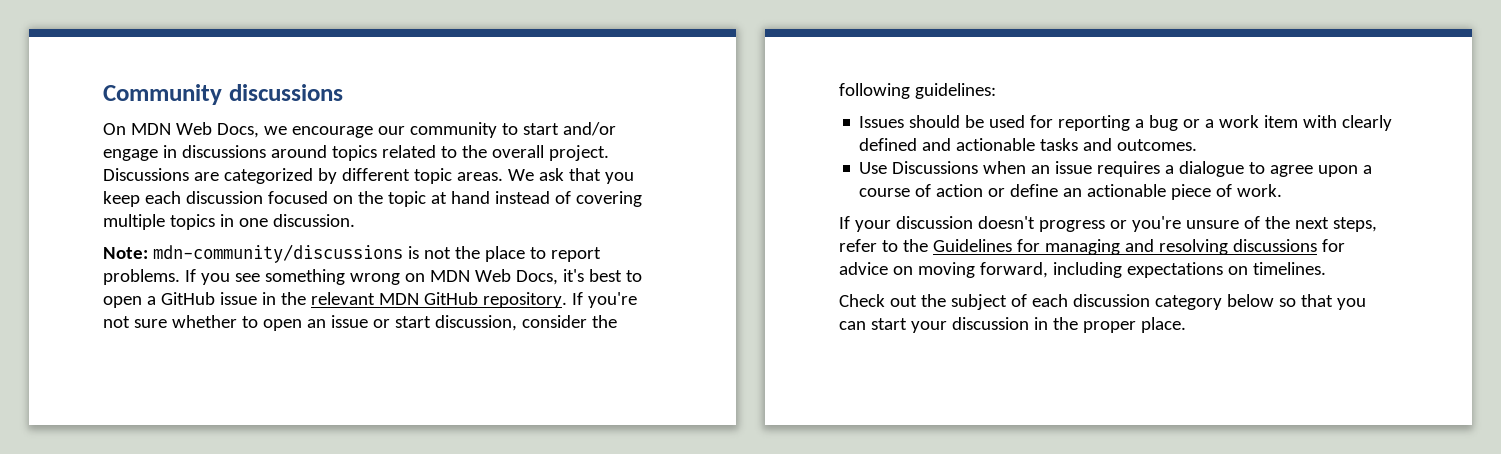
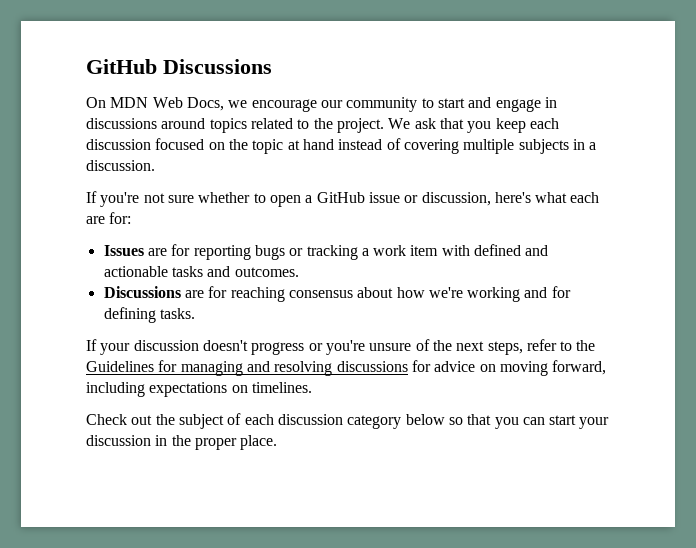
[103,84,343,105] Community discussions -> [86,59,272,74] GitHub Discussions
[562,122,616,136] and/or -> [468,97,492,108] and
[491,145,609,161] [103,168,503,184] overall project. Discussions are categorized by different topic areas. -> [336,118,384,133] project.
[169,214,355,230] [103,244,601,263] [103,269,642,285] [103,292,567,308] topics in one discussion. // Note: mdn-community/discussions is not the place to report problems. If you see something wrong on MDN Web Docs, it's best to open a GitHub issue in the relevant MDN GitHub repository. -> [518,139,597,154] [86,160,155,171] subjects in a discussion. //
[306,315,617,331] [839,83,996,99] [859,115,1201,131] an issue or start discussion, consider the following guidelines: // Issues should be used for reporting a bug or -> [305,192,600,206] [86,212,132,224] [103,244,358,260] a GitHub issue or discussion, here's what each are for: // Issues are for reporting bugs or tracking
[1342,115,1393,131] clearly -> (470, 250) none
[859,161,1373,177] [859,184,1283,200] Use Discussions when an issue requires a dialogue to agree upon a course of action or define an actionable piece of work. -> [103,286,571,302] [103,307,195,323] Discussions are for reaching consensus about how we're working and for defining tasks.

